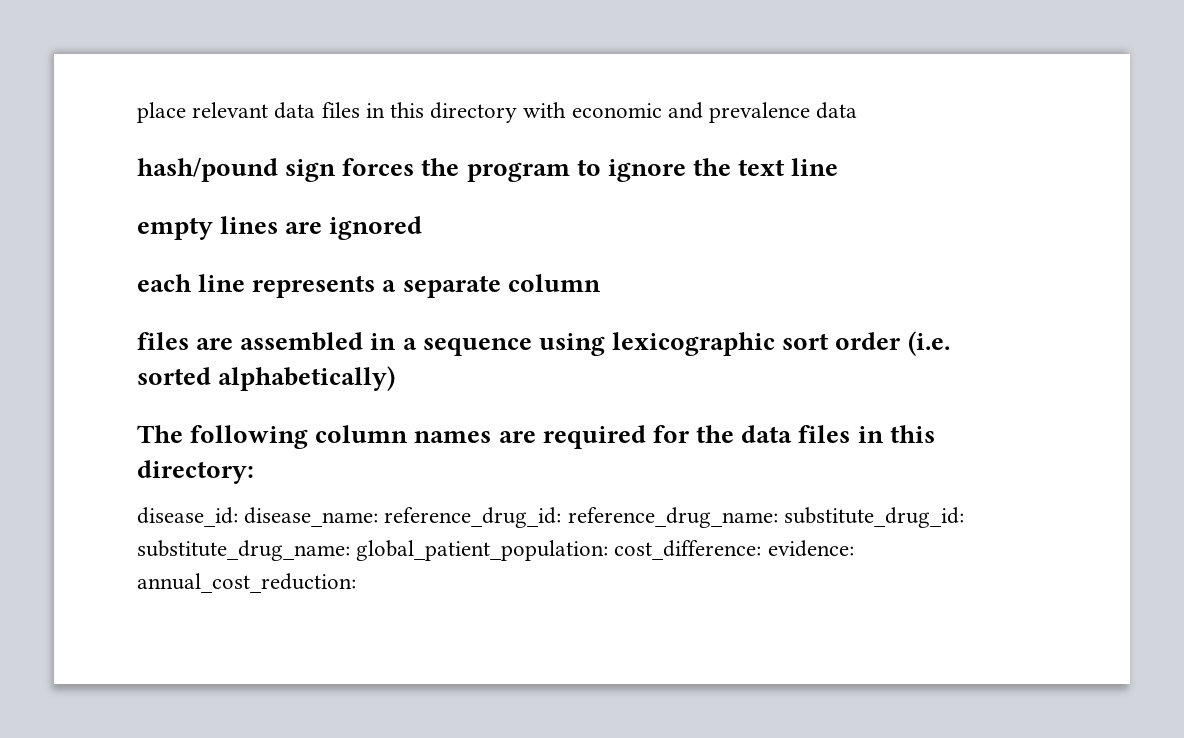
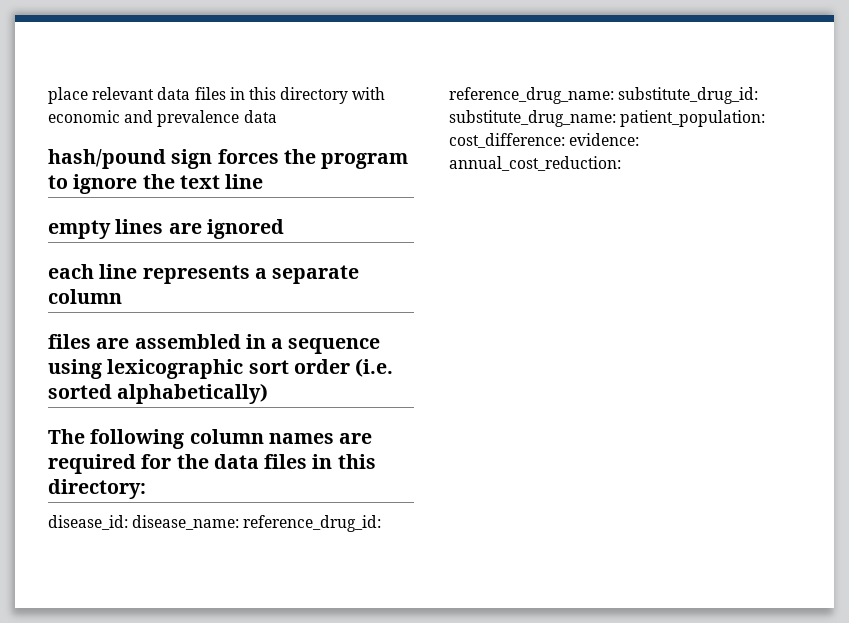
[356,540,609,561] global_patient_population: -> [620,110,766,127] patient_population:

